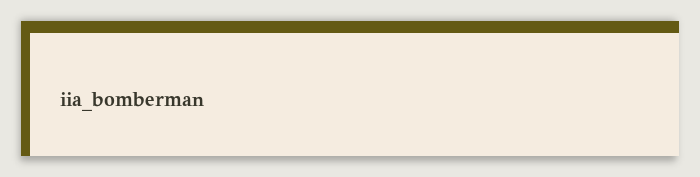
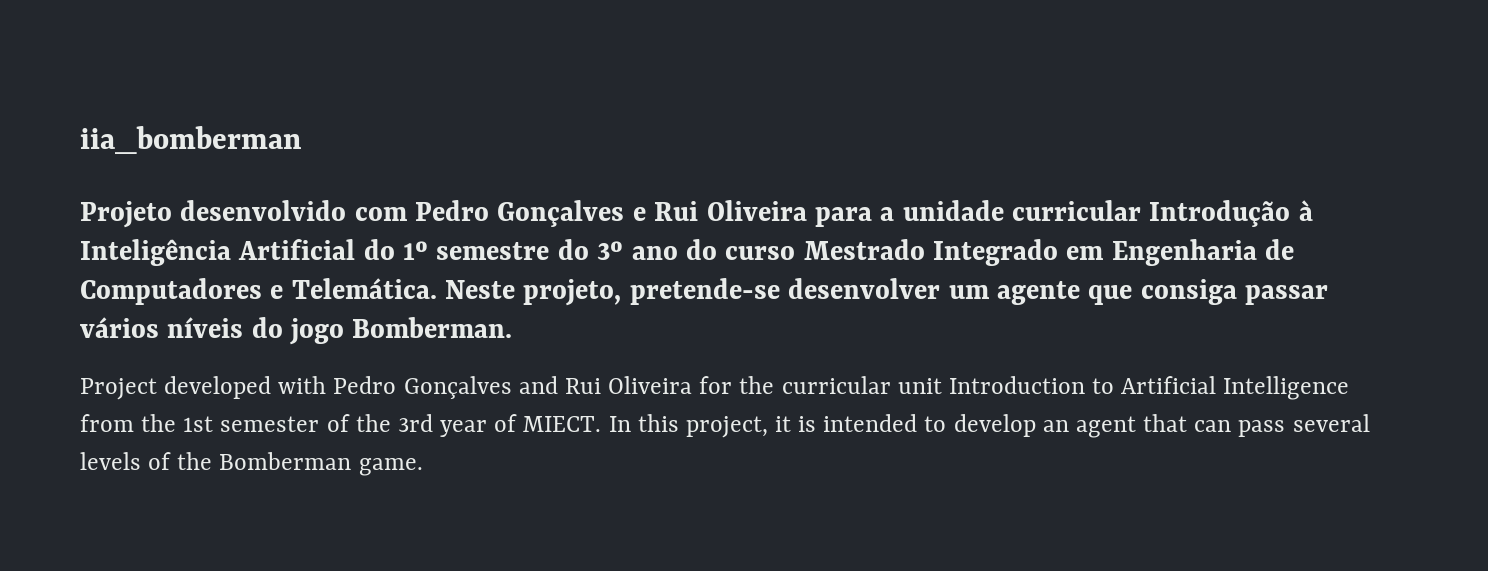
(204, 101) none -> [80,200,1313,228] [80,239,1295,266] [80,278,1329,306] [80,317,513,345] [80,376,1350,400] [80,414,1370,438] [80,452,423,476] // Projeto desenvolvido com Pedro Gonçalves e Rui Oliveira para a unidade curricular Introdução à Inteligência Artificial do 1º semestre do 3º ano do curso Mestrado Integrado em Engenharia de Computadores e Telemática. Neste projeto, pretende-se desenvolver um agente que consiga passar vários níveis do jogo Bomberman. // Project developed with Pedro Gonçalves and Rui Oliveira for the curricular unit Introduction to Artificial Intelligence from the 1st semester of the 3rd year of MIECT. In this project, it is intended to develop an agent that can pass several levels of the Bomberman game.

